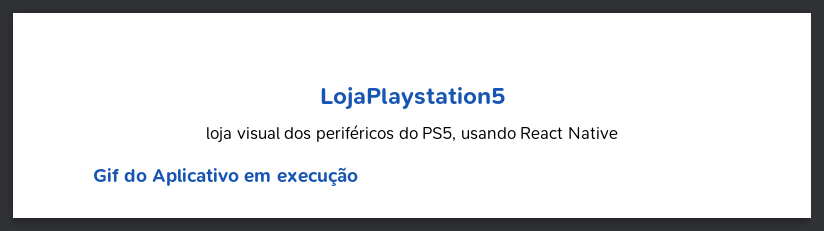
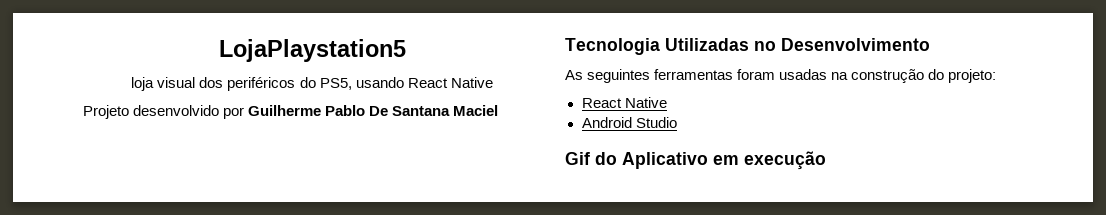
(618, 133) none -> [83,105,499,119] [565,38,930,55] [565,69,997,83] [581,97,667,108] [581,117,677,128] // Projeto desenvolvido por Guilherme Pablo De Santana Maciel // Tecnologia Utilizadas no Desenvolvimento // As seguintes ferramentas foram usadas na construção do projeto: // React Native // Android Studio

